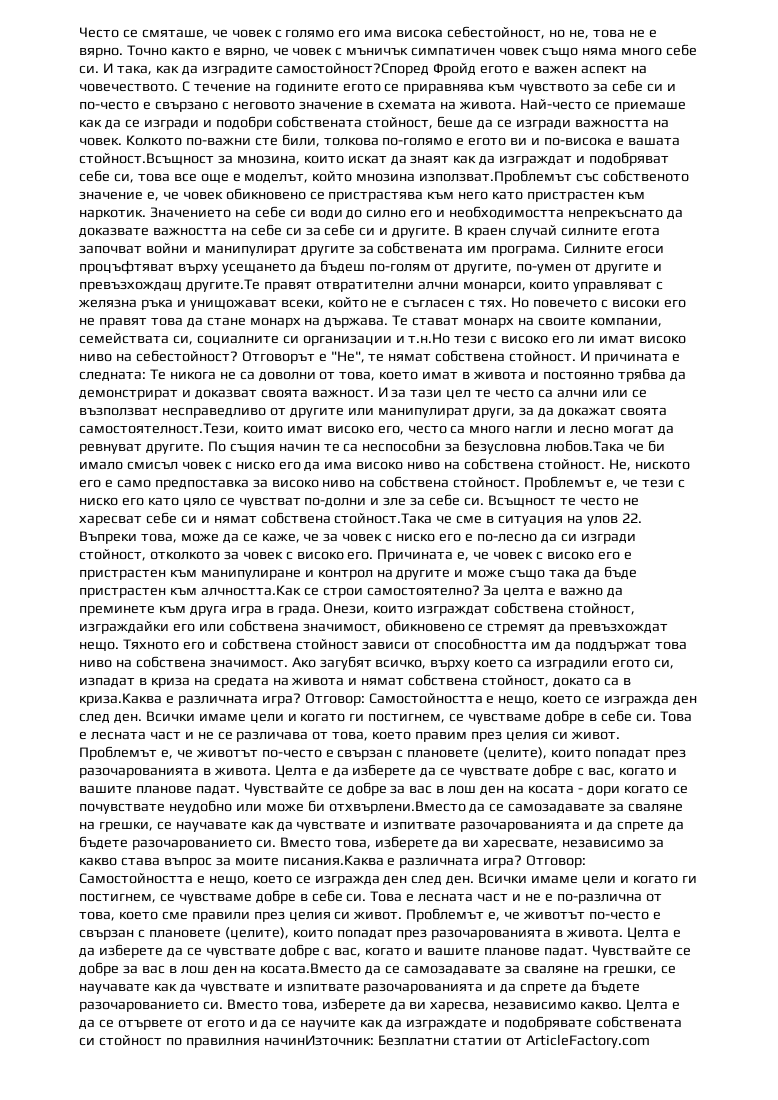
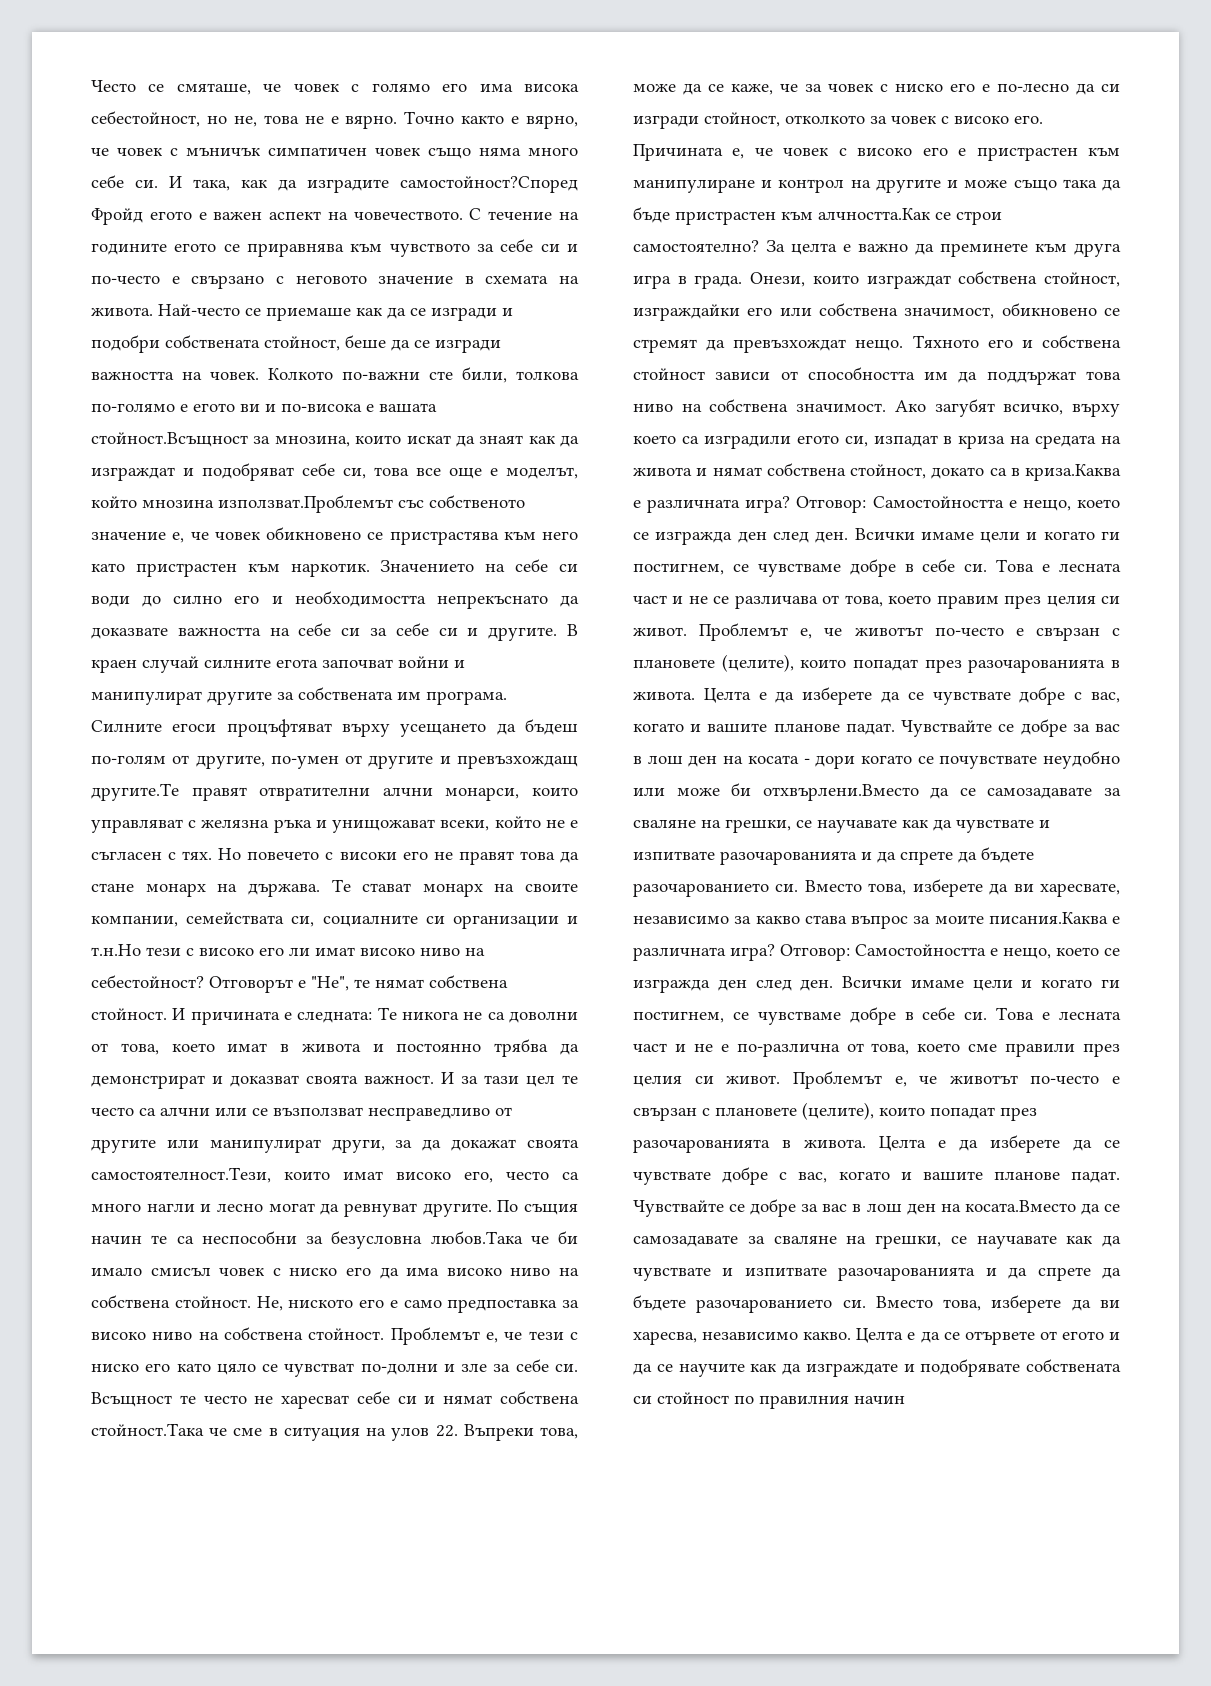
[263,1034,651,1049] начинИзточник: Безплатни статии от ArticleFactory.com -> [854,1396,905,1404] начин

